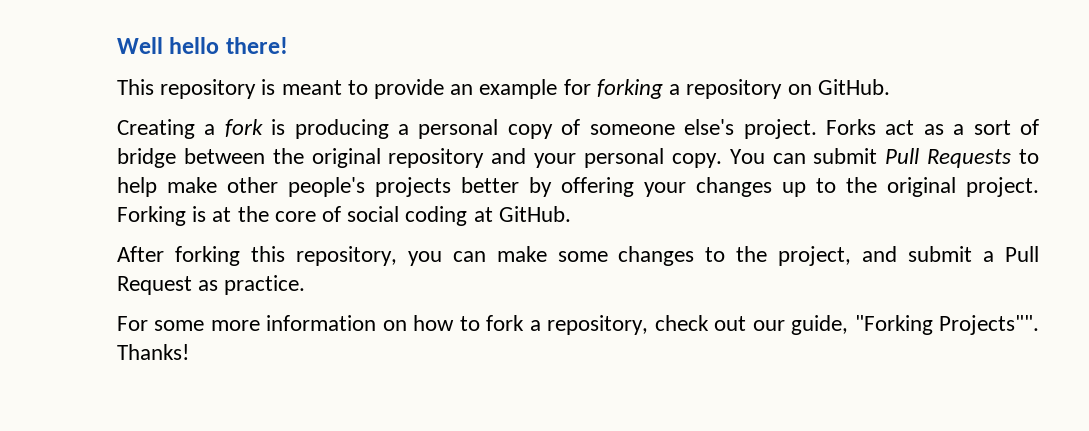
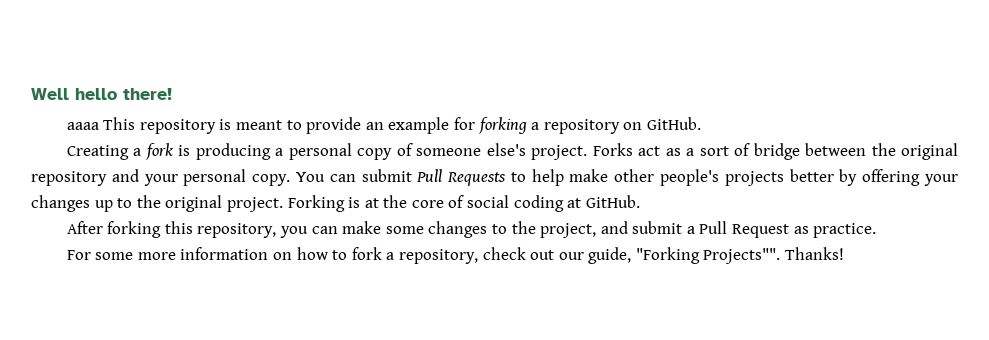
(288, 45) none -> [66,122,99,130] aaaa

